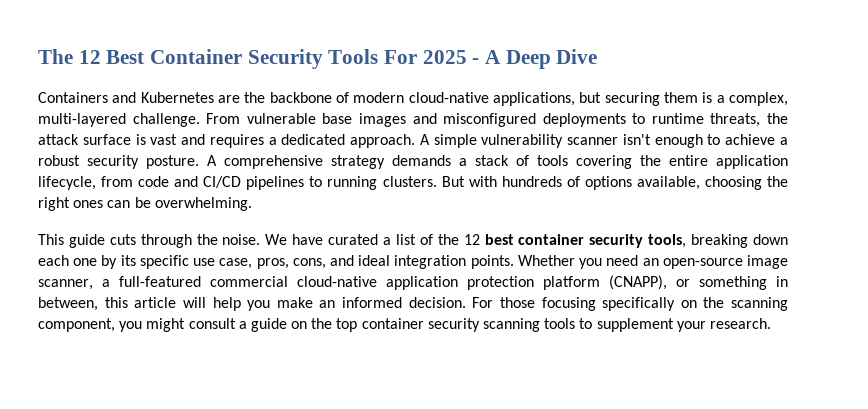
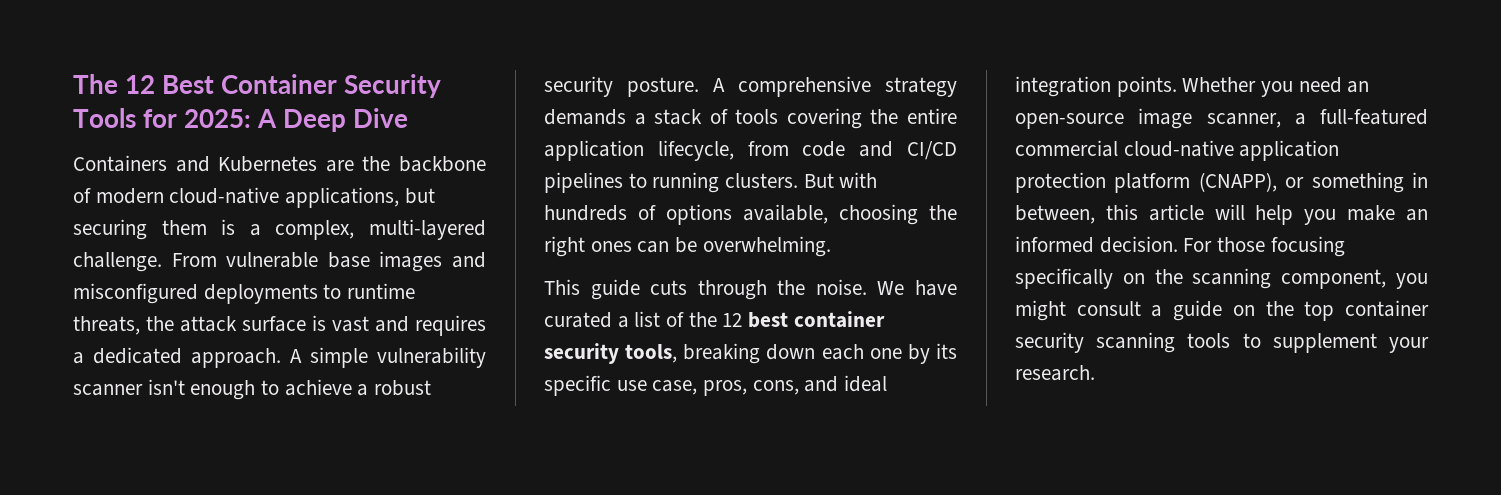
[384,50,480,64] For 2025 - -> [143,109,252,128] for 2025:

